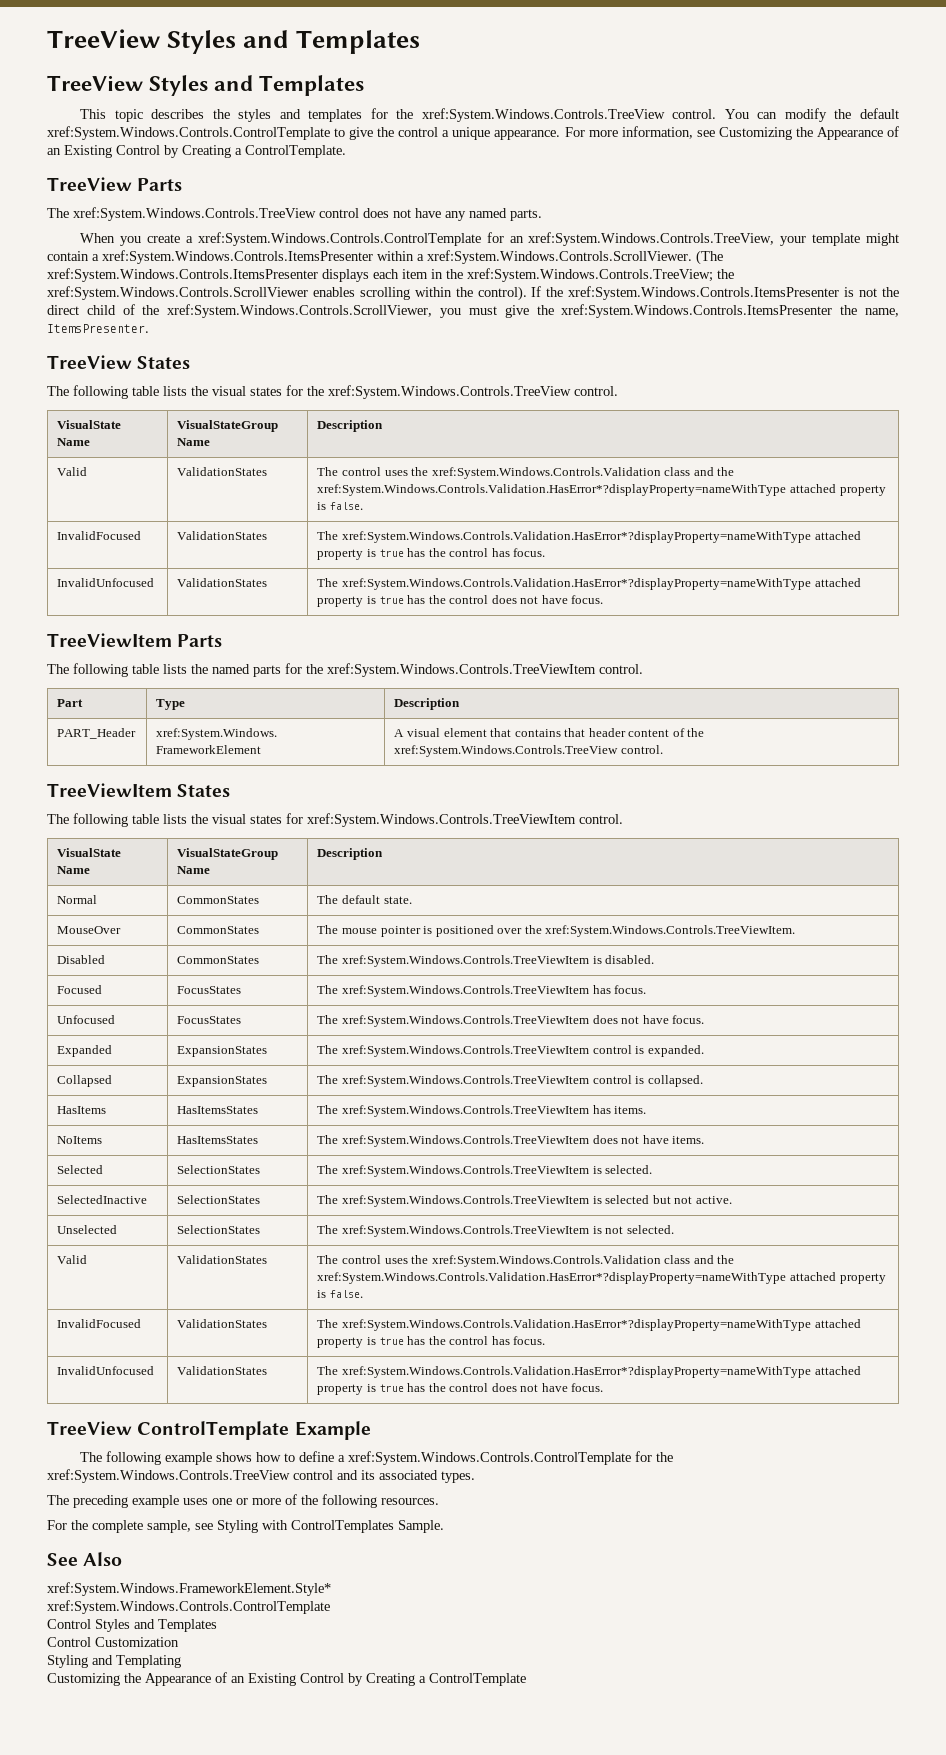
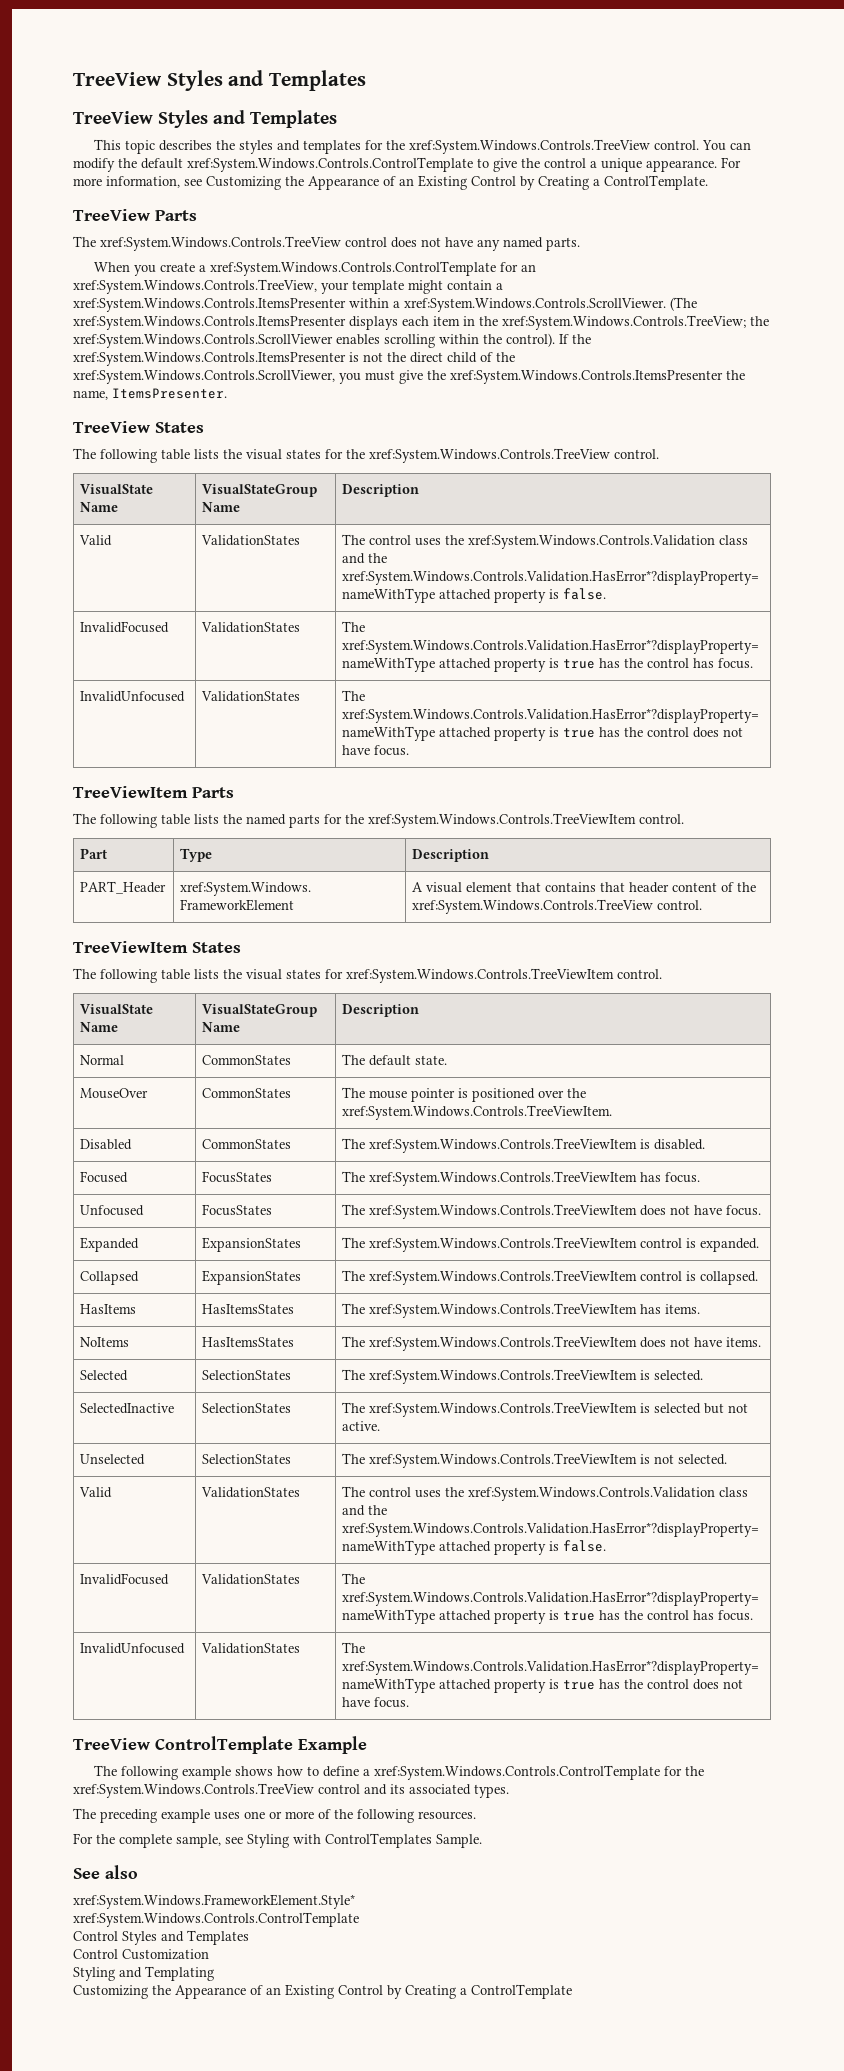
[83,1552,123,1566] Also -> [105,1865,138,1879] also

